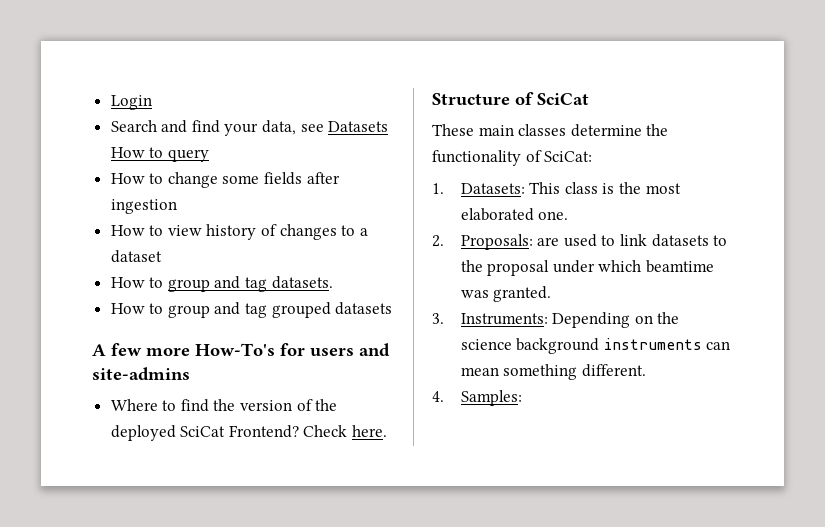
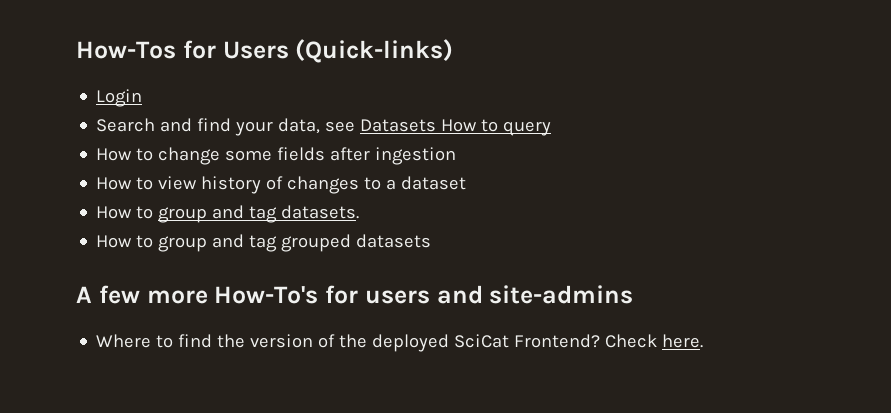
(110, 102) none -> [76,39,454,63] How-Tos for Users (Quick-links) //
[432,92,589,106] [432,124,669,137] [432,150,593,166] [432,182,681,194] [460,208,569,221] [432,234,728,250] [460,260,714,276] [460,286,552,302] [432,312,680,328] [460,338,731,354] [460,364,646,380] [432,390,522,406] // Structure of SciCat // These main classes determine the functionality of SciCat: // 1. Datasets: This class is the most elaborated one. // 2. Proposals: are used to link datasets to the proposal under which beamtime was granted. // 3. Instruments: Depending on the science background instruments can mean something different. // 4. Samples: -> (704, 341) none

